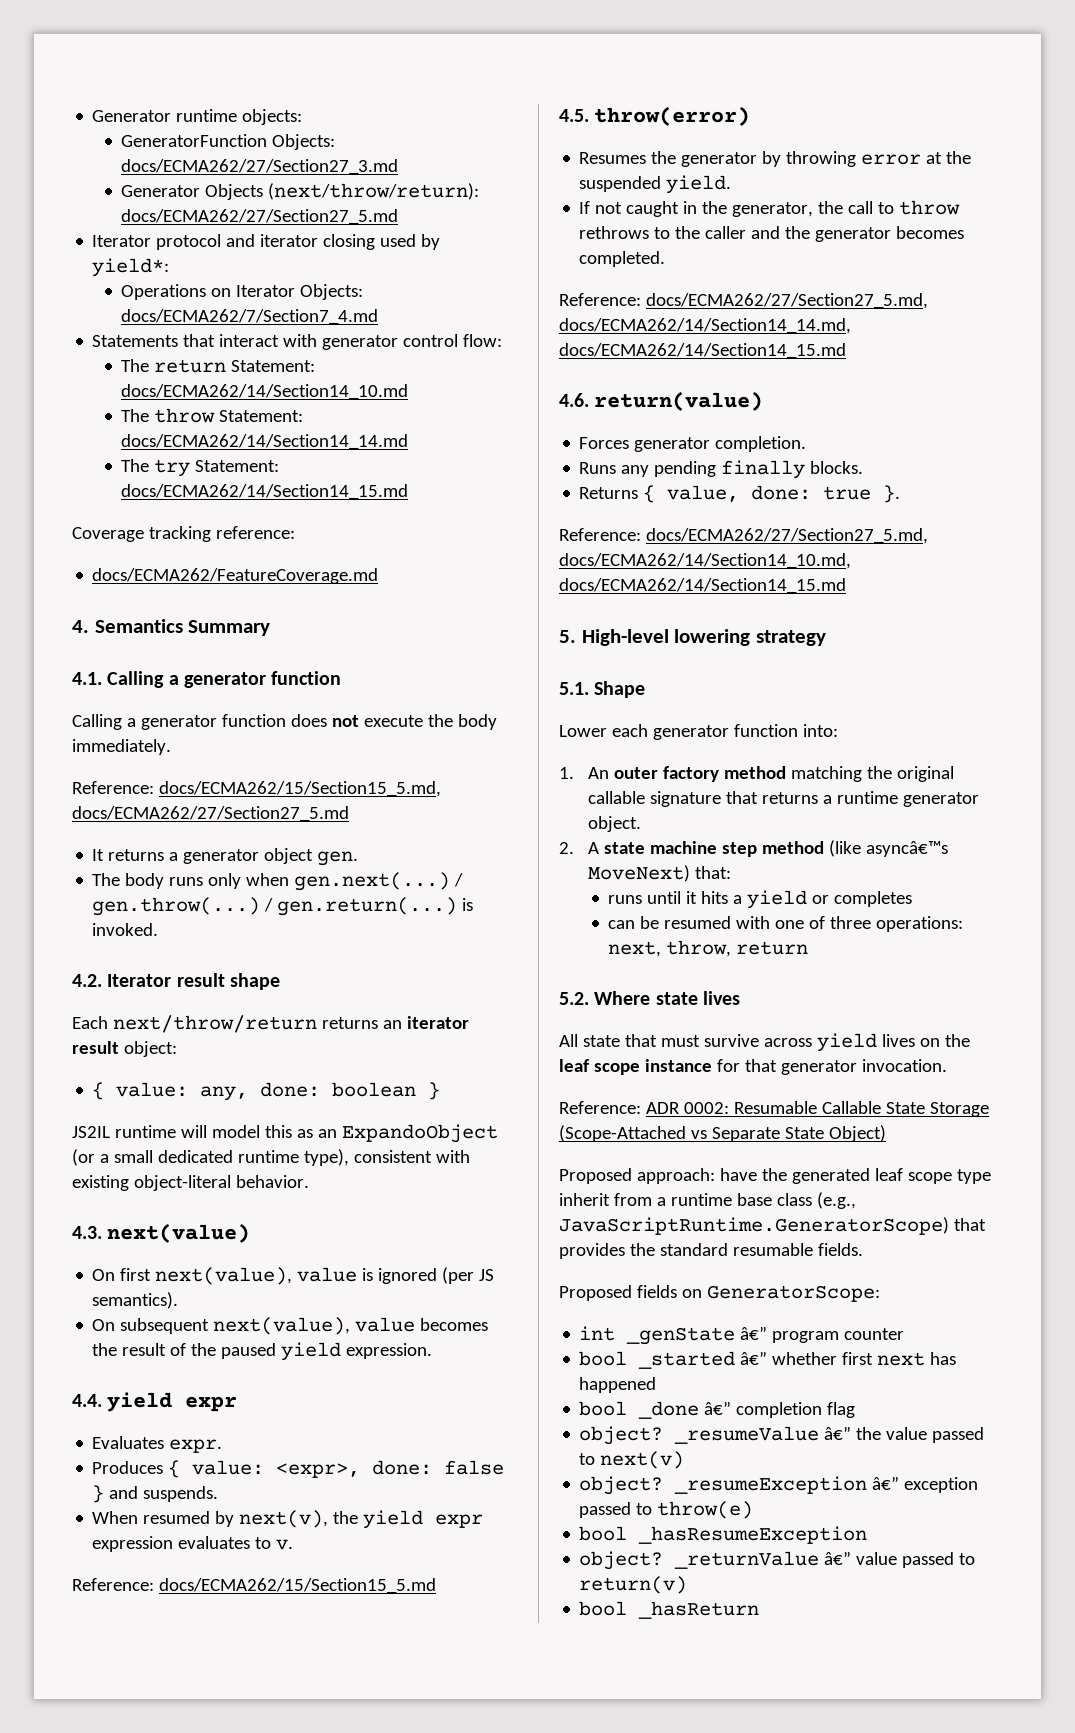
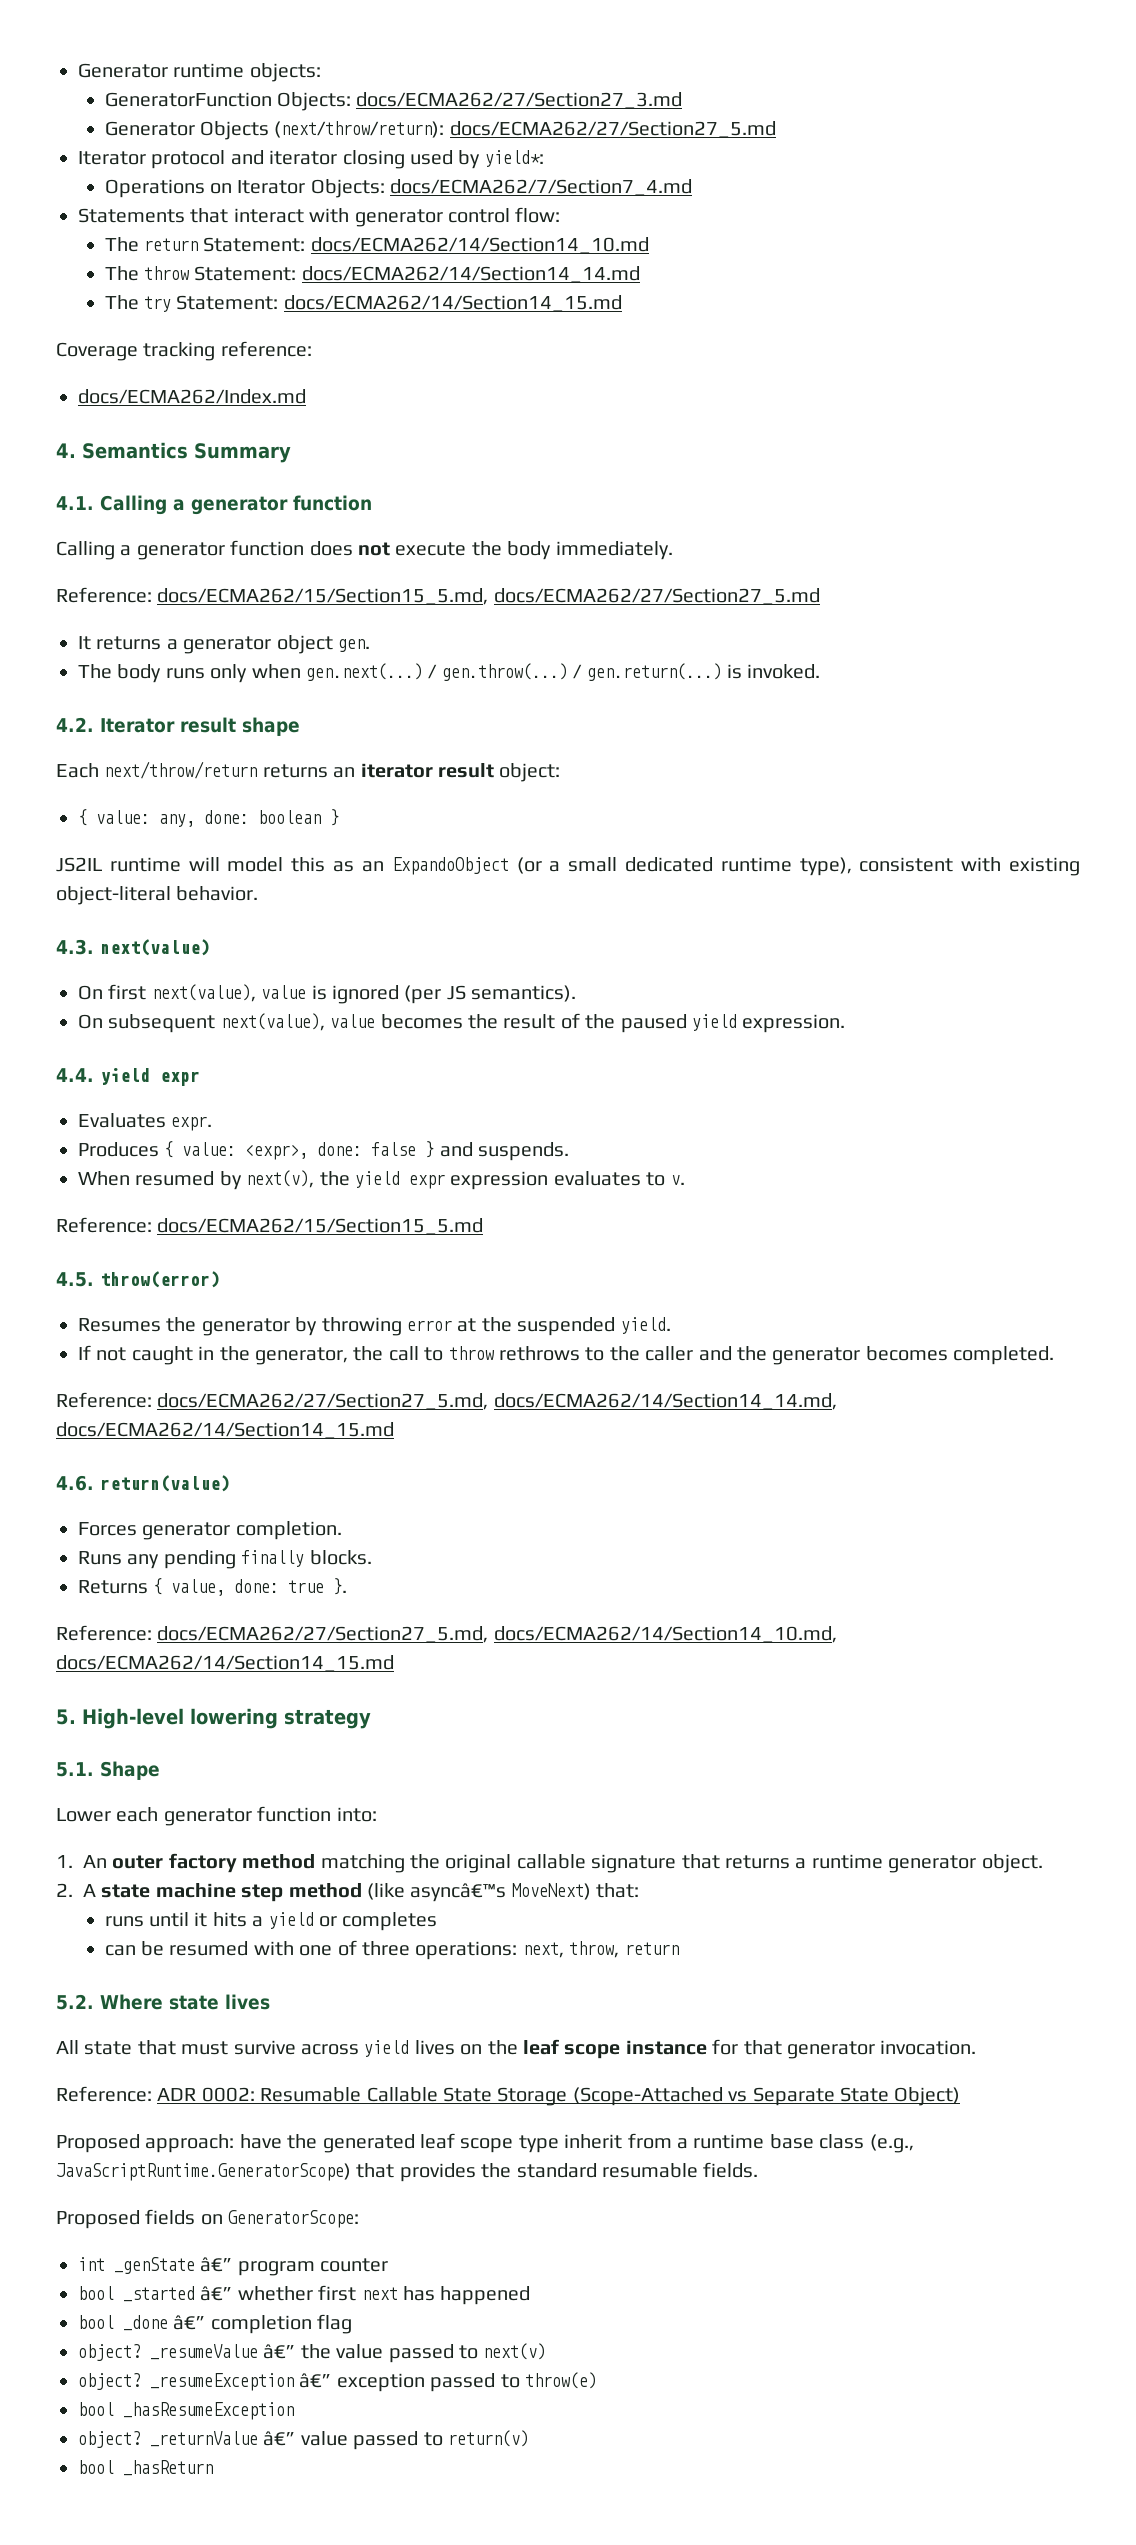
[92,568,379,584] docs/ECMA262/FeatureCoverage.md -> [78,389,306,404] docs/ECMA262/Index.md

